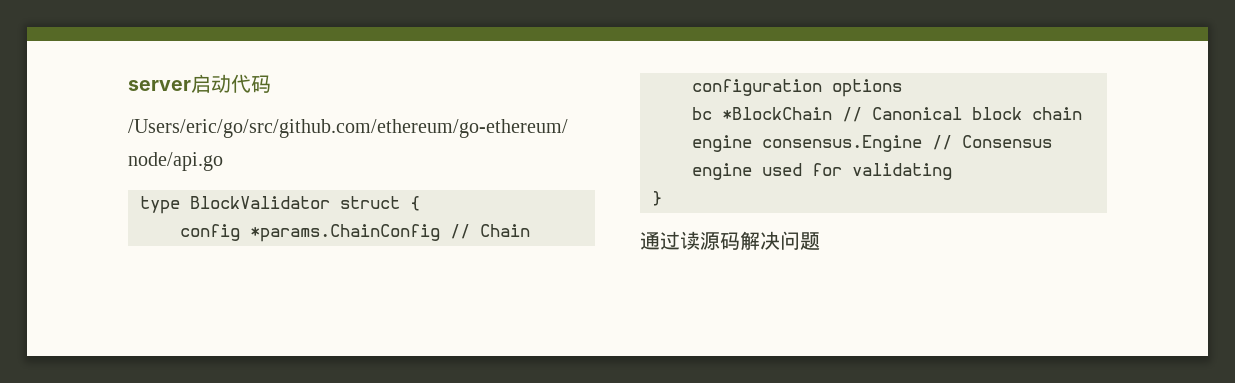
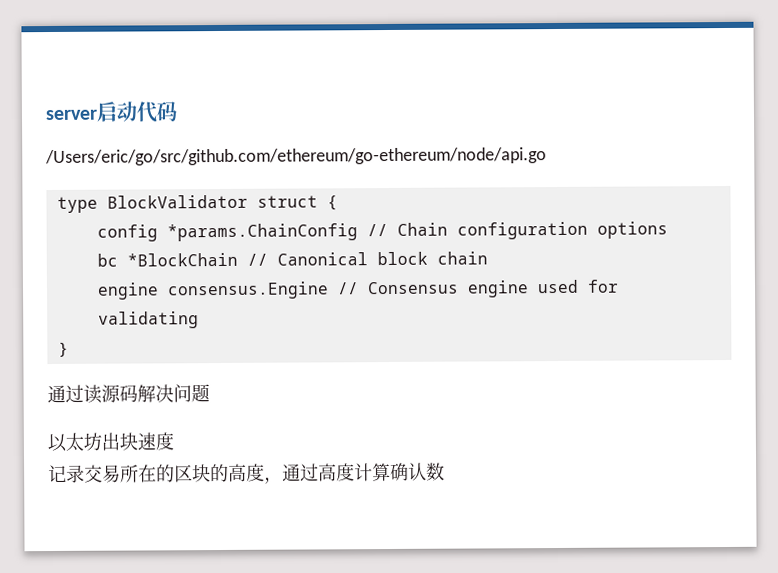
(820, 241) none -> [47,432,174,453] [48,462,445,484] // 以太坊出块速度 // 记录交易所在的区块的高度，通过高度计算确认数

